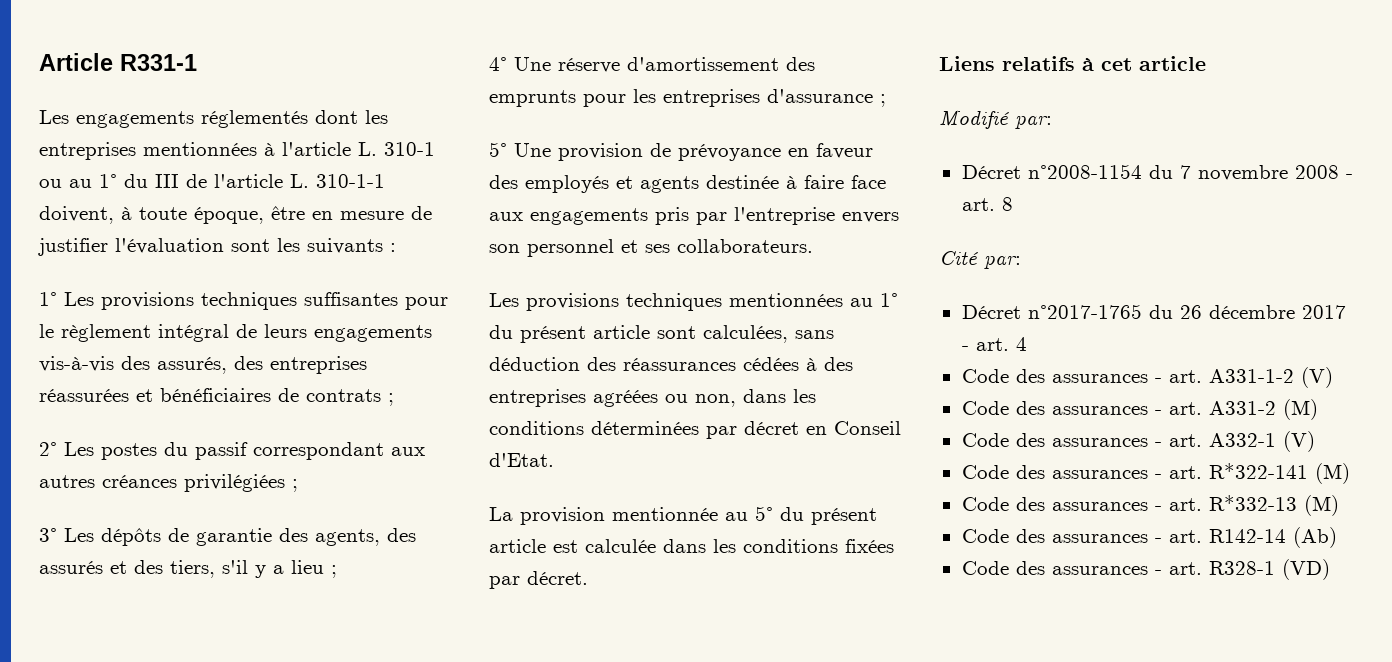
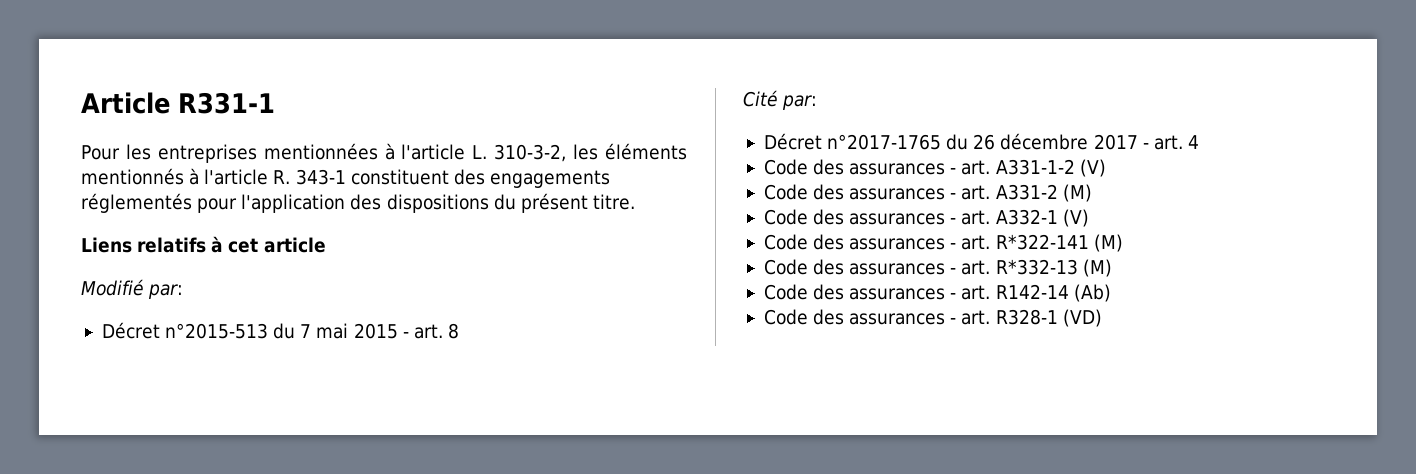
[39,110,358,128] Les engagements réglementés dont -> [81,145,120,160] Pour
[384,142,435,156] [39,174,385,188] [39,206,432,224] [38,238,396,256] [39,292,448,310] [39,324,432,342] [39,356,367,374] [39,388,394,406] [39,442,425,460] [39,474,298,492] [39,528,416,546] [39,560,337,578] [489,57,815,73] [489,89,886,107] [489,142,873,161] [489,175,886,193] [489,207,899,225] [489,239,813,257] [489,293,898,311] [489,325,834,343] [489,357,853,371] [489,389,816,407] [489,421,901,439] [489,453,554,467] [489,506,877,525] [489,539,894,553] [489,571,588,589] 310-1 ou au 1° du III de l'article L. 310-1-1 doivent, à toute époque, être en mesure de justifier l'évaluation sont les suivants : // 1° Les provisions techniques suffisantes pour le règlement intégral de leurs engagements vis-à-vis des assurés, des entreprises réassurées et bénéficiaires de contrats ; // 2° Les postes du passif correspondant aux autres créances privilégiées ; // 3° Les dépôts de garantie des agents, des assurés et des tiers, s'il y a lieu ; // 4° Une réserve d'amortissement des emprunts pour les entreprises d'assurance ; // 5° Une provision de prévoyance en faveur des employés et agents destinée à faire face aux engagements pris par l'entreprise envers son personnel et ses collaborateurs. // Les provisions techniques mentionnées au 1° du présent article sont calculées, sans déduction des réassurances cédées à des entreprises agréées ou non, dans les conditions déterminées par décret en Conseil d'Etat. // La provision mentionnée au 5° du présent article est calculée dans les conditions fixées par décret. -> [494,143,687,162] [81,168,610,188] [81,193,635,213] 310-3-2, les éléments mentionnés à l'article R. 343-1 constituent des engagements réglementés pour l'application des dispositions du présent titre.
[1027,164,1142,179] n°2008-1154 -> [165,323,269,339] n°2015-513
[1197,165,1339,181] novembre 2008 -> [316,323,398,339] mai 2015

